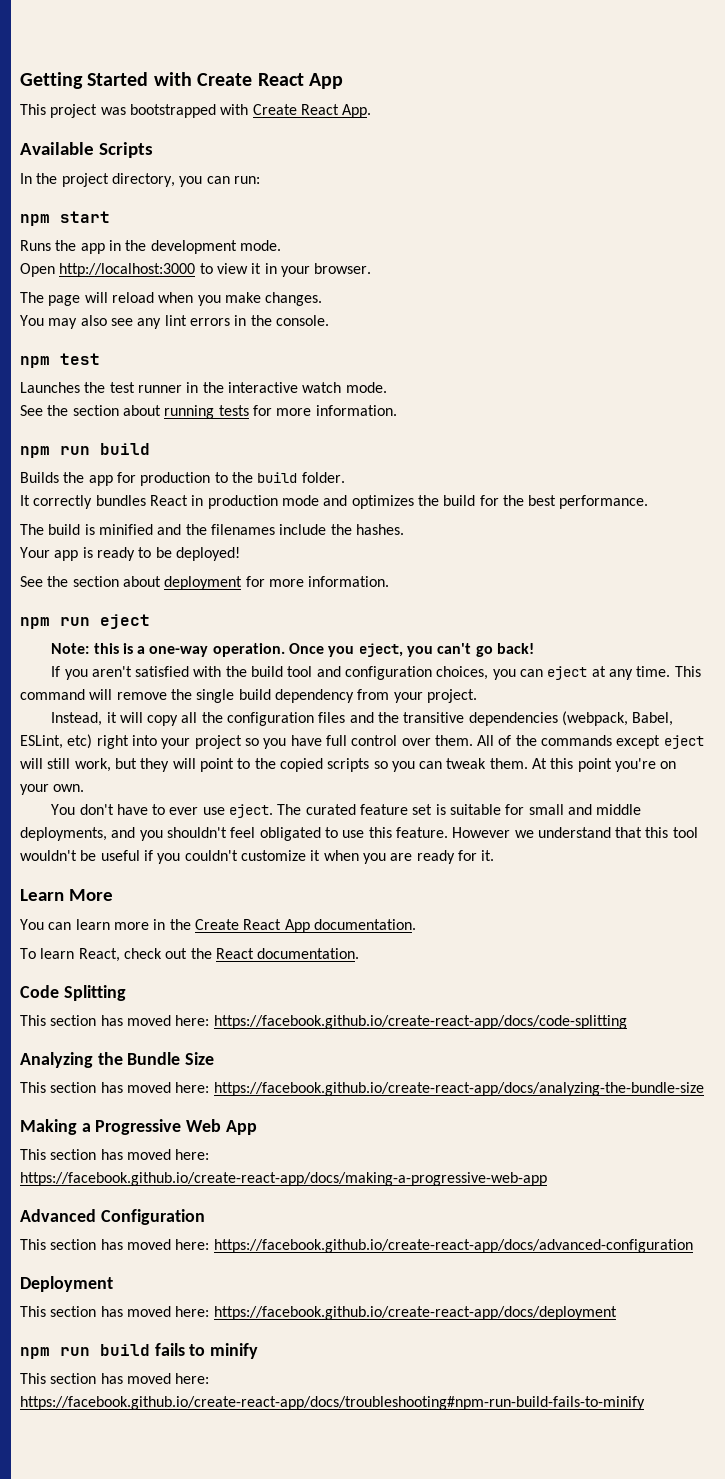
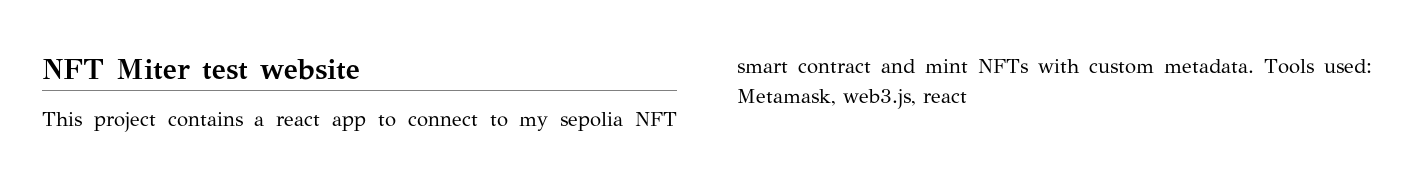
[20,72,343,89] [20,104,372,118] [20,142,153,158] [20,173,260,187] [20,211,110,226] [20,240,281,254] [20,263,372,277] [20,292,323,306] [20,315,329,329] [20,353,100,368] [20,382,387,393] [20,405,397,419] [20,443,150,458] [20,472,345,486] [20,495,649,509] [20,524,404,535] [20,547,240,561] [20,576,390,590] [20,614,150,629] [51,643,535,657] [51,666,701,680] [20,689,477,703] [51,711,674,726] [20,734,704,749] [20,758,677,772] [20,784,85,795] [51,804,642,818] [20,827,698,841] [20,850,495,864] [20,889,113,901] [20,919,416,933] [20,948,360,962] [20,985,126,1001] [20,1015,627,1029] [20,1052,215,1068] [20,1082,704,1096] [20,1119,257,1135] [20,1149,210,1160] [20,1172,547,1186] [20,1209,205,1225] [20,1239,693,1253] [20,1276,113,1292] [20,1306,617,1320] [20,1343,259,1359] [20,1373,210,1384] [20,1396,645,1410] Getting Started with Create React App // This project was bootstrapped with Create React App. // Available Scripts // In the project directory, you can run: // npm start // Runs the app in the development mode. // Open http://localhost:3000 to view it in your browser. // The page will reload when you make changes. // You may also see any lint errors in the console. // npm test // Launches the test runner in the interactive watch mode. // See the section about running tests for more information. // npm run build // Builds the app for production to the build folder. // It correctly bundles React in production mode and optimizes the build for the best performance. // The build is minified and the filenames include the hashes. // Your app is ready to be deployed! // See the section about deployment for more information. // npm run eject // Note: this is a one-way operation. Once you eject, you can't go back! // If you aren't satisfied with the build tool and configuration choices, you can eject at any time. This command will remove the single build dependency from your project. // Instead, it will copy all the configuration files and the transitive dependencies (webpack, Babel, ESLint, etc) right into your project so you have full control over them. All of the commands except eject will still work, but they will point to the copied scripts so you can tweak them. At this point you're on your own. // You don't have to ever use eject. The curated feature set is suitable for small and middle deployments, and you shouldn't feel obligated to use this feature. However we understand that this tool wouldn't be useful if you couldn't customize it when you are ready for it. // Learn More // You can learn more in the Create React App documentation. // To learn React, check out the React documentation. // Code Splitting // This section has moved here: https://facebook.github.io/create-react-app/docs/code-splitting // Analyzing the Bundle Size // This section has moved here: https://facebook.github.io/create-react-app/docs/analyzing-the-bundle-size // Making a Progressive Web App // This section has moved here: https://facebook.github.io/create-react-app/docs/making-a-progressive-web-app // Advanced Configuration // This section has moved here: https://facebook.github.io/create-react-app/docs/advanced-configuration // Deployment // This section has moved here: https://facebook.github.io/create-react-app/docs/deployment // npm run build fails to minify // This section has moved here: https://facebook.github.io/create-react-app/docs/troubleshooting#npm-run-build-fails-to-minify -> [42,59,360,80] [42,112,677,132] [737,59,1372,74] [737,89,967,109] NFT Miter test website // This project contains a react app to connect to my sepolia NFT smart contract and mint NFTs with custom metadata. Tools used: Metamask, web3.js, react

